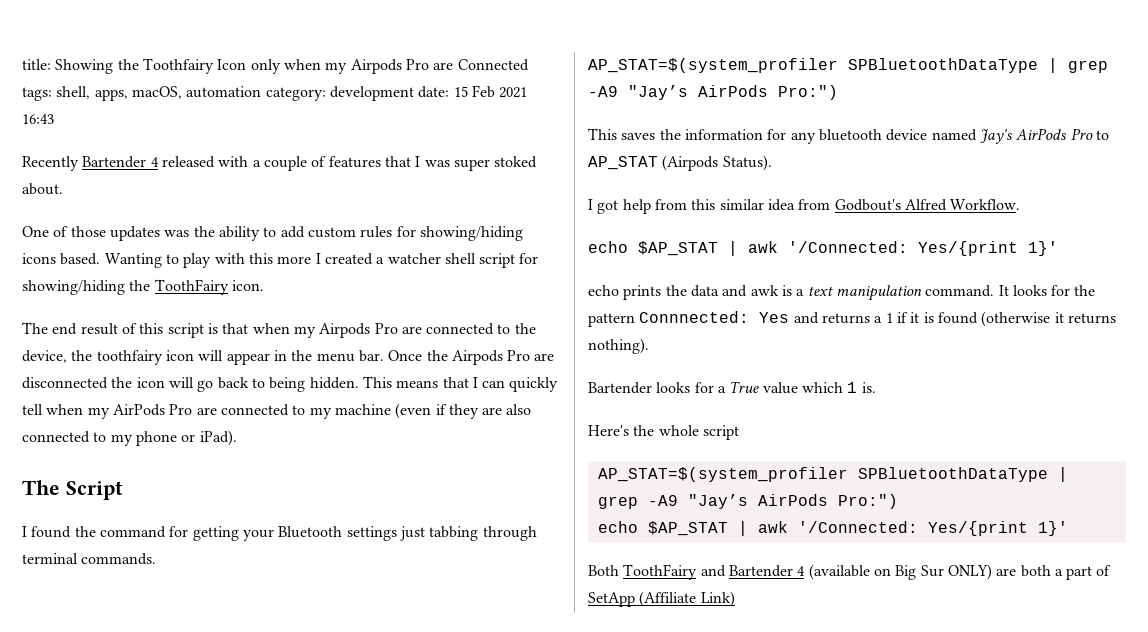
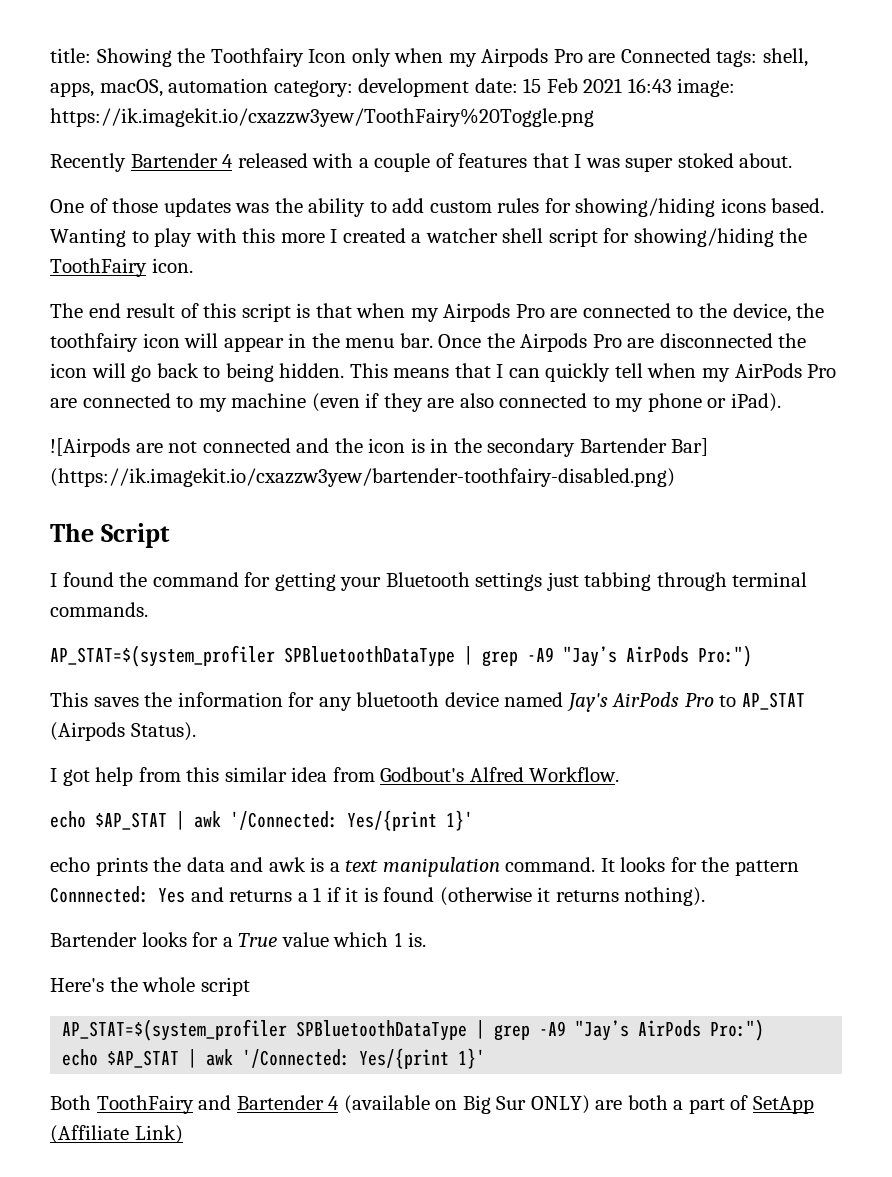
(54, 119) none -> [677,78,736,97] [50,108,594,127] image: https://ik.imagekit.io/cxazzw3yew/ToothFairy%20Toggle.png
(237, 438) none -> [50,438,709,457] [50,468,675,487] // ![Airpods are not connected and the icon is in the secondary Bartender Bar] (https://ik.imagekit.io/cxazzw3yew/bartender-toothfairy-disabled.png)

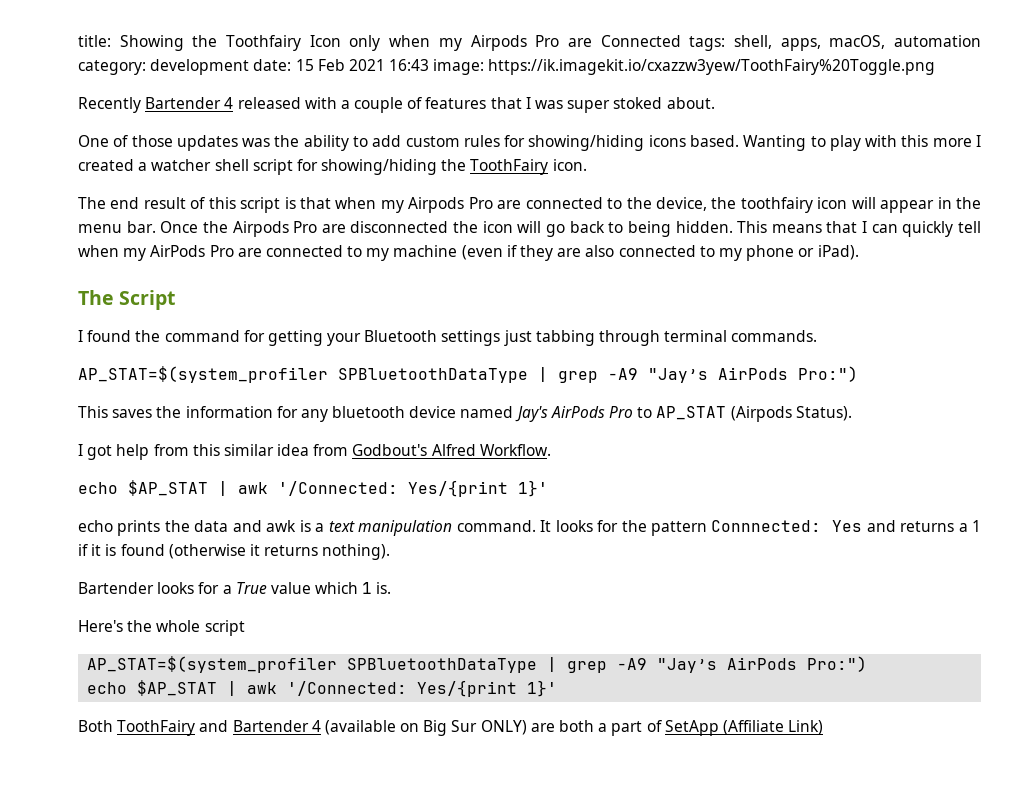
[50,438,709,457] [50,468,675,487] // ![Airpods are not connected and the icon is in the secondary Bartender Bar] (https://ik.imagekit.io/cxazzw3yew/bartender-toothfairy-disabled.png) -> (859, 252) none

